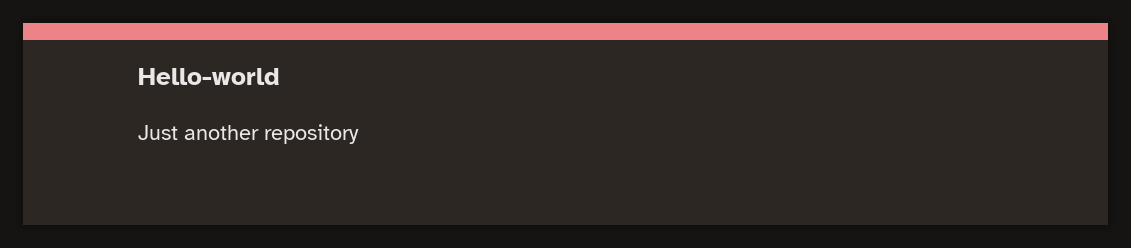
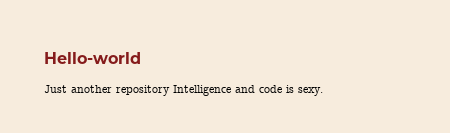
(359, 134) none -> [173,85,323,96] Intelligence and code is sexy.

